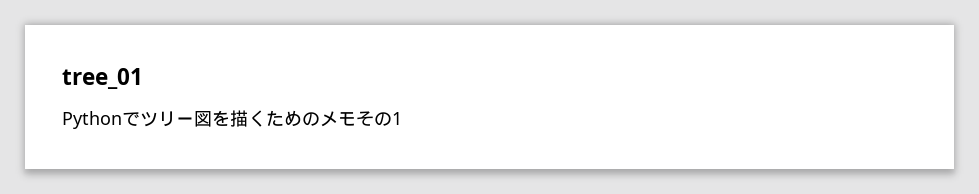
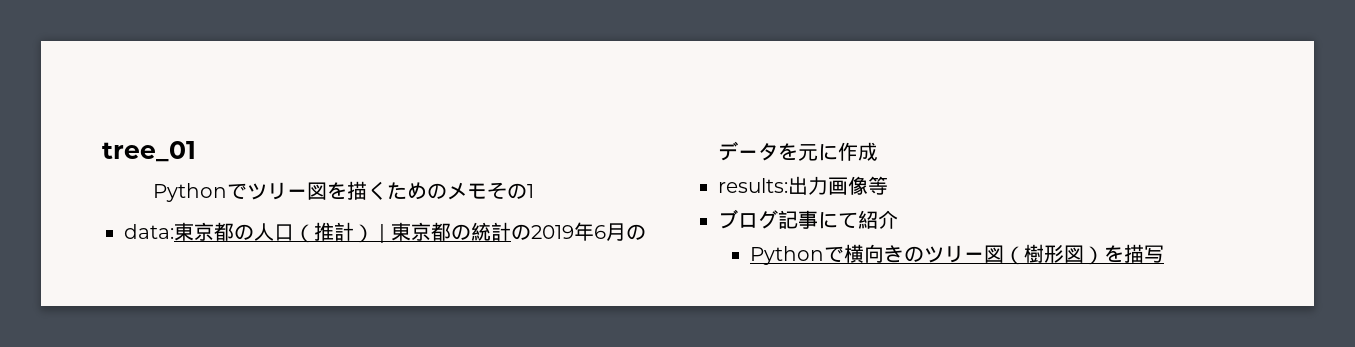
(402, 118) none -> [124,222,646,243] [718,141,878,161] [718,176,888,195] [718,209,898,229] [749,244,1164,265] // data:東京都の人口（推計） | 東京都の統計の2019年6月のデータを元に作成 // results:出力画像等 // ブログ記事にて紹介 // Pythonで横向きのツリー図（樹形図）を描写

